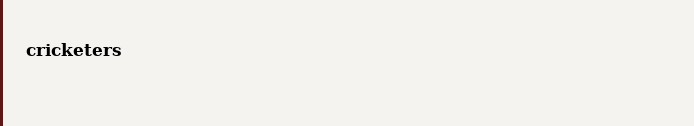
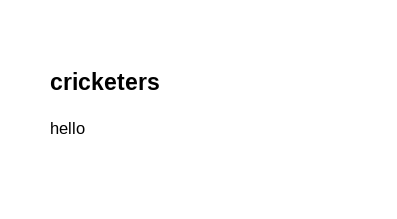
(122, 49) none -> [50,122,85,134] // hello

